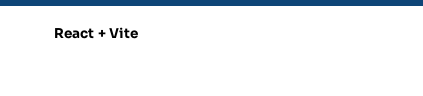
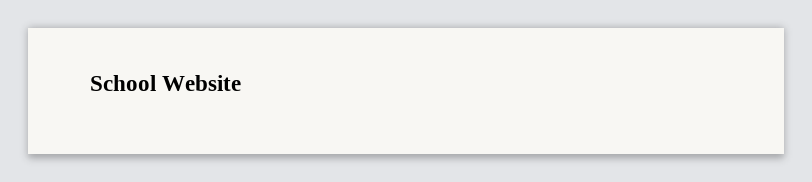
[54,27,139,39] React + Vite -> [90,75,242,91] School Website

